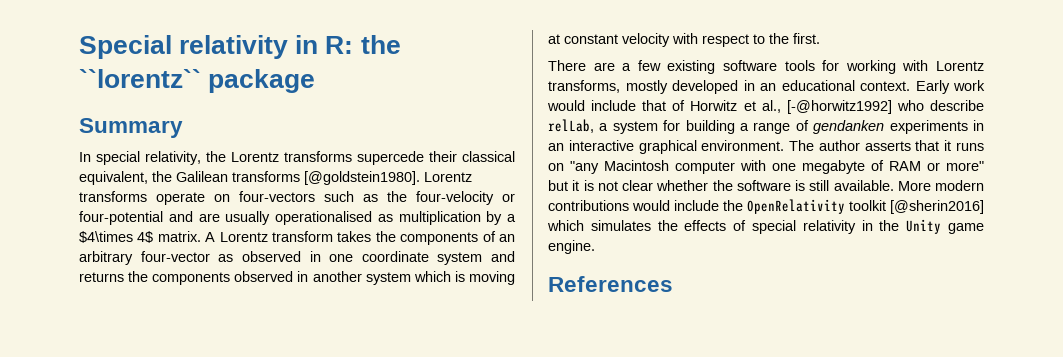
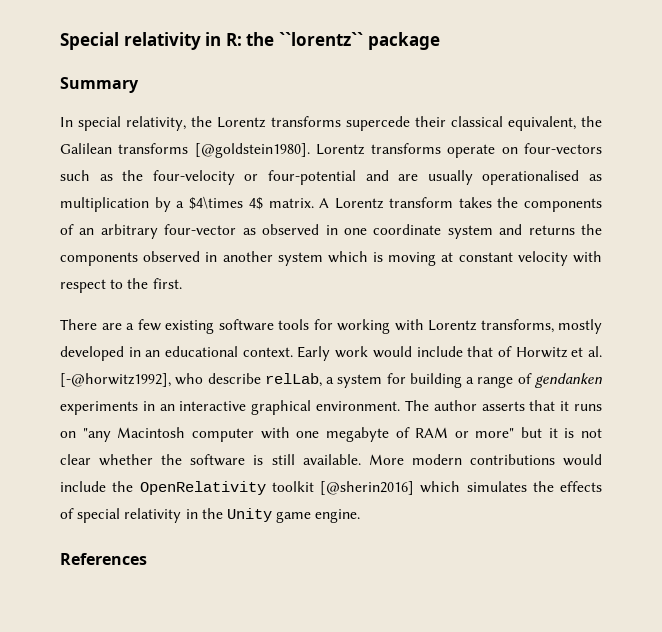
[761,100,892,114] al., [-@horwitz1992] -> [588,346,602,357] [60,373,171,387] al. [-@horwitz1992],

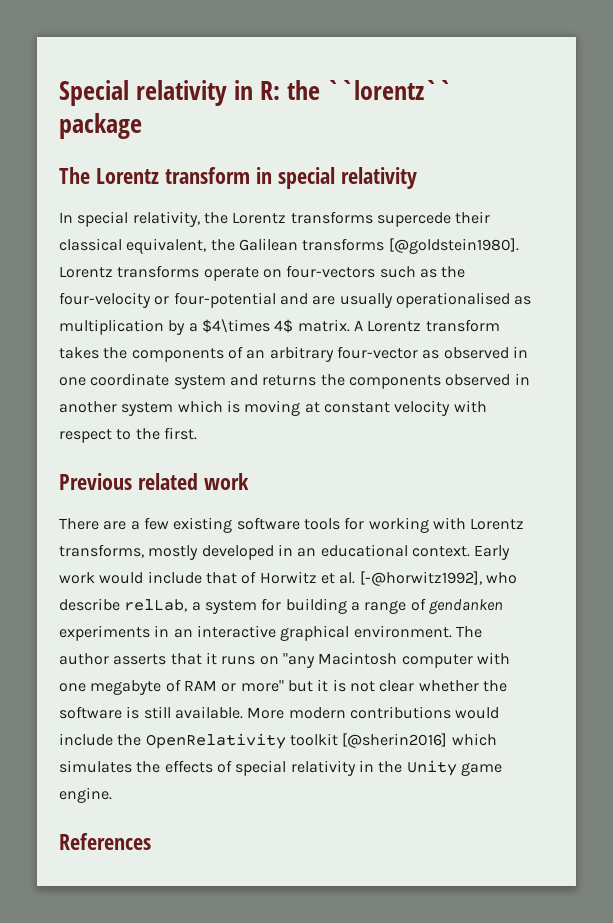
[60,77,139,93] Summary -> [59,167,417,189] The Lorentz transform in special relativity
(182, 283) none -> [59,473,249,490] // Previous related work

